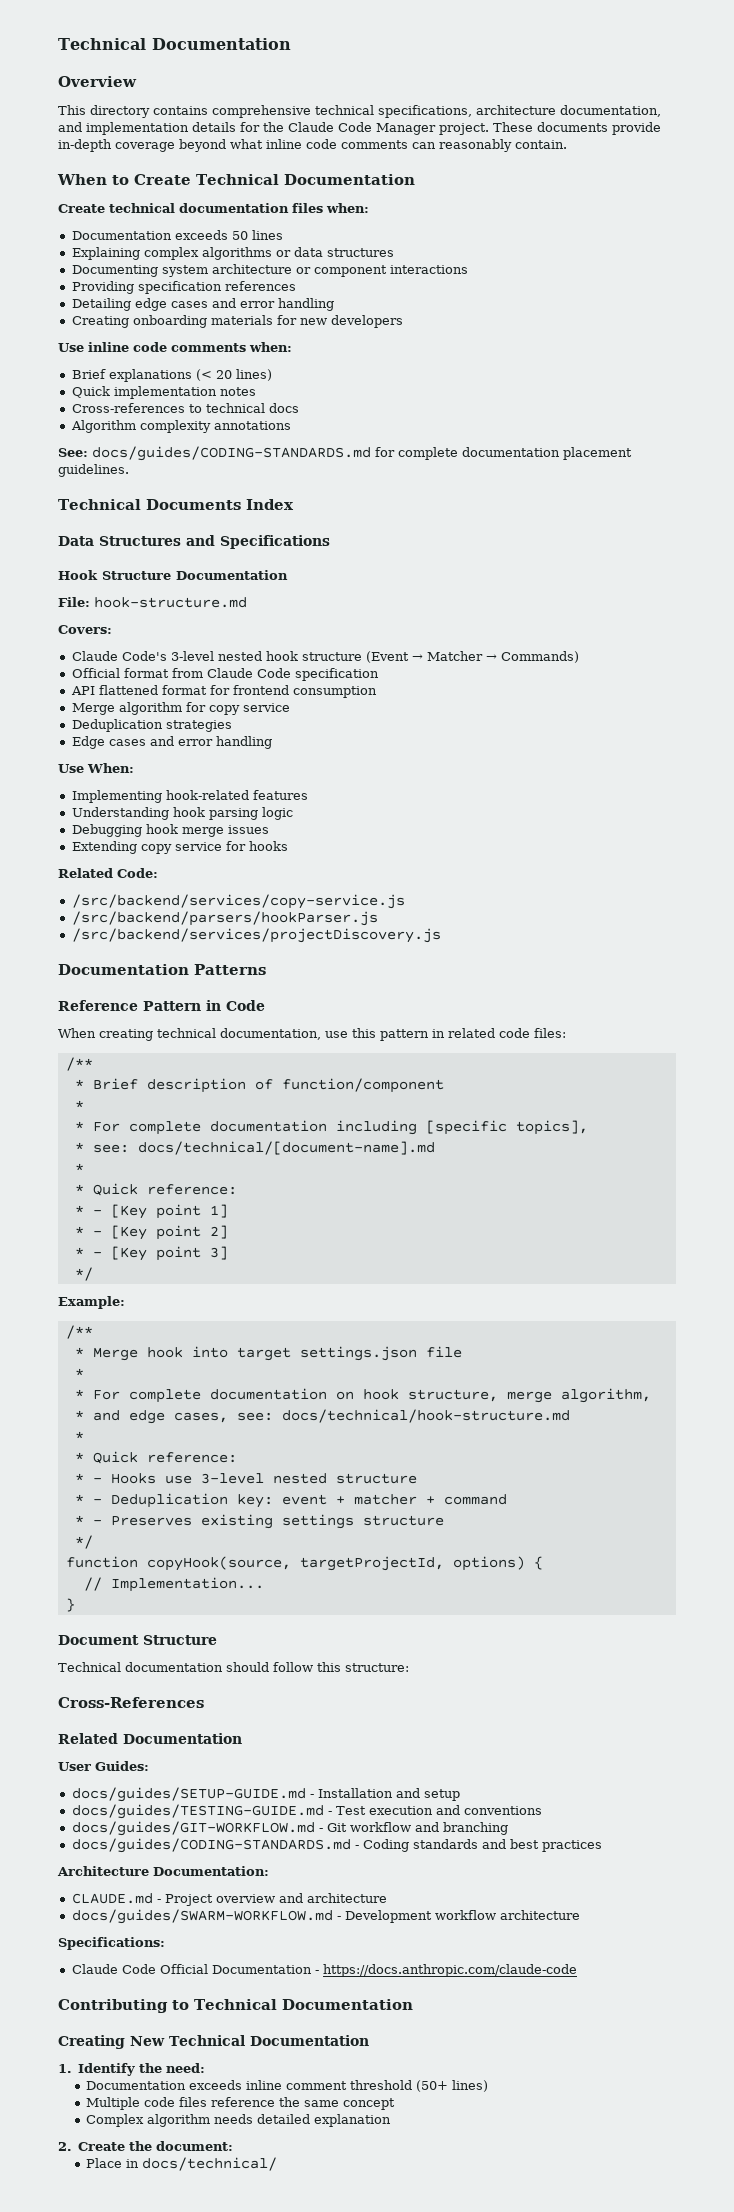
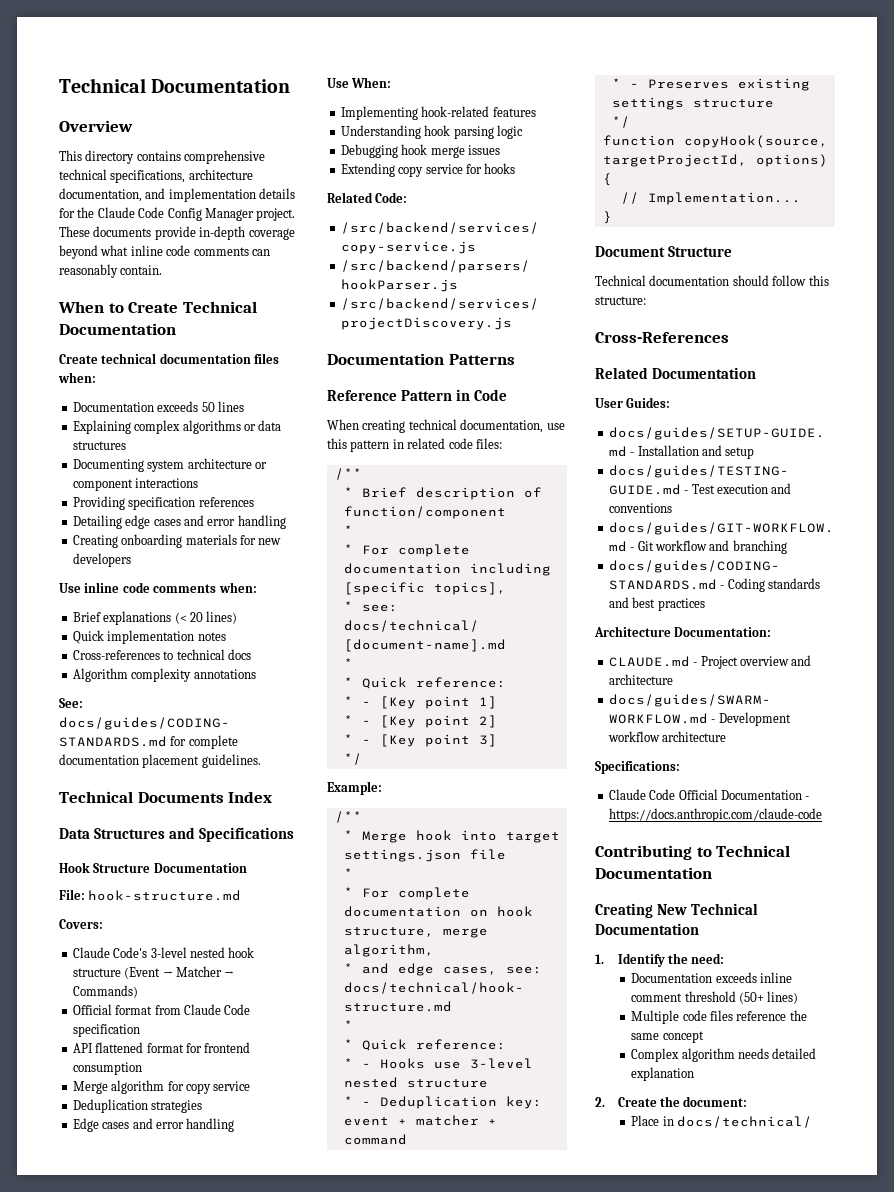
(372, 127) none -> [167,208,202,221] Config

